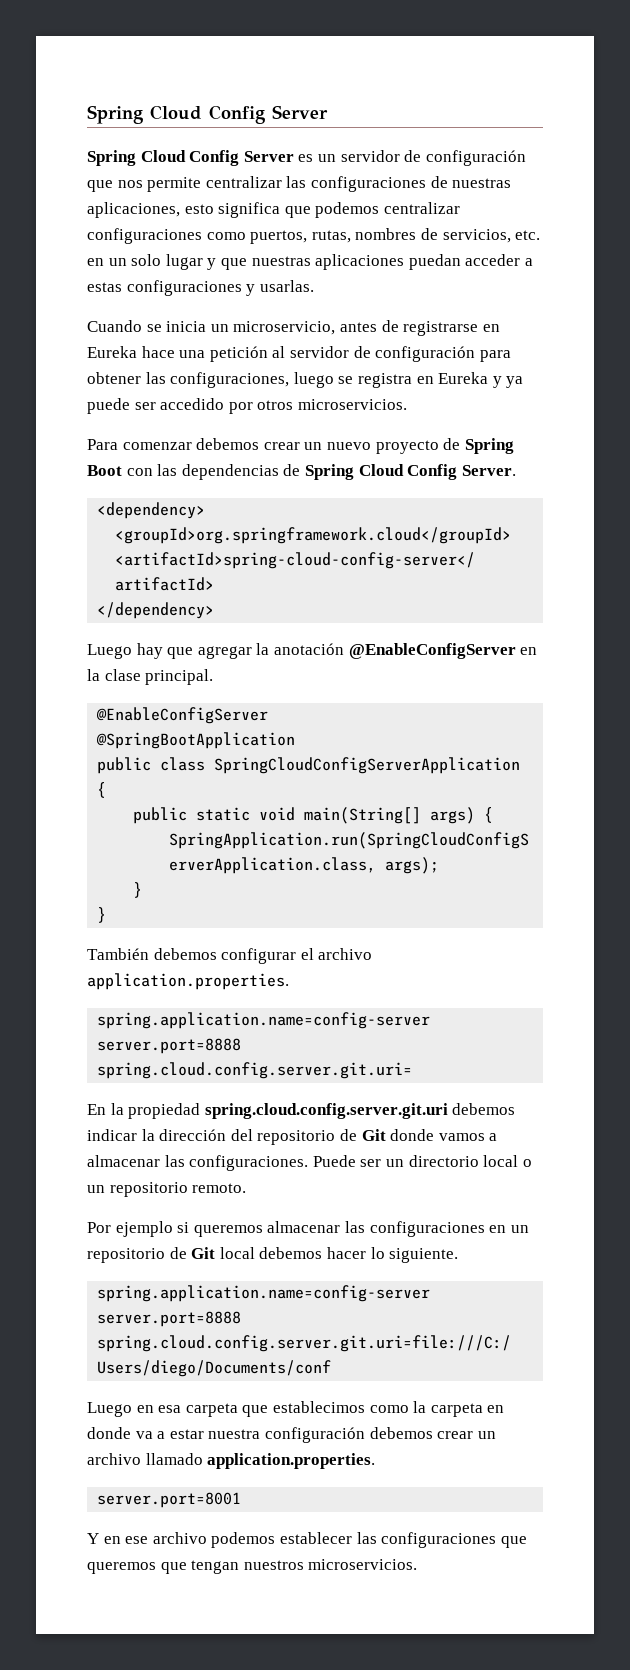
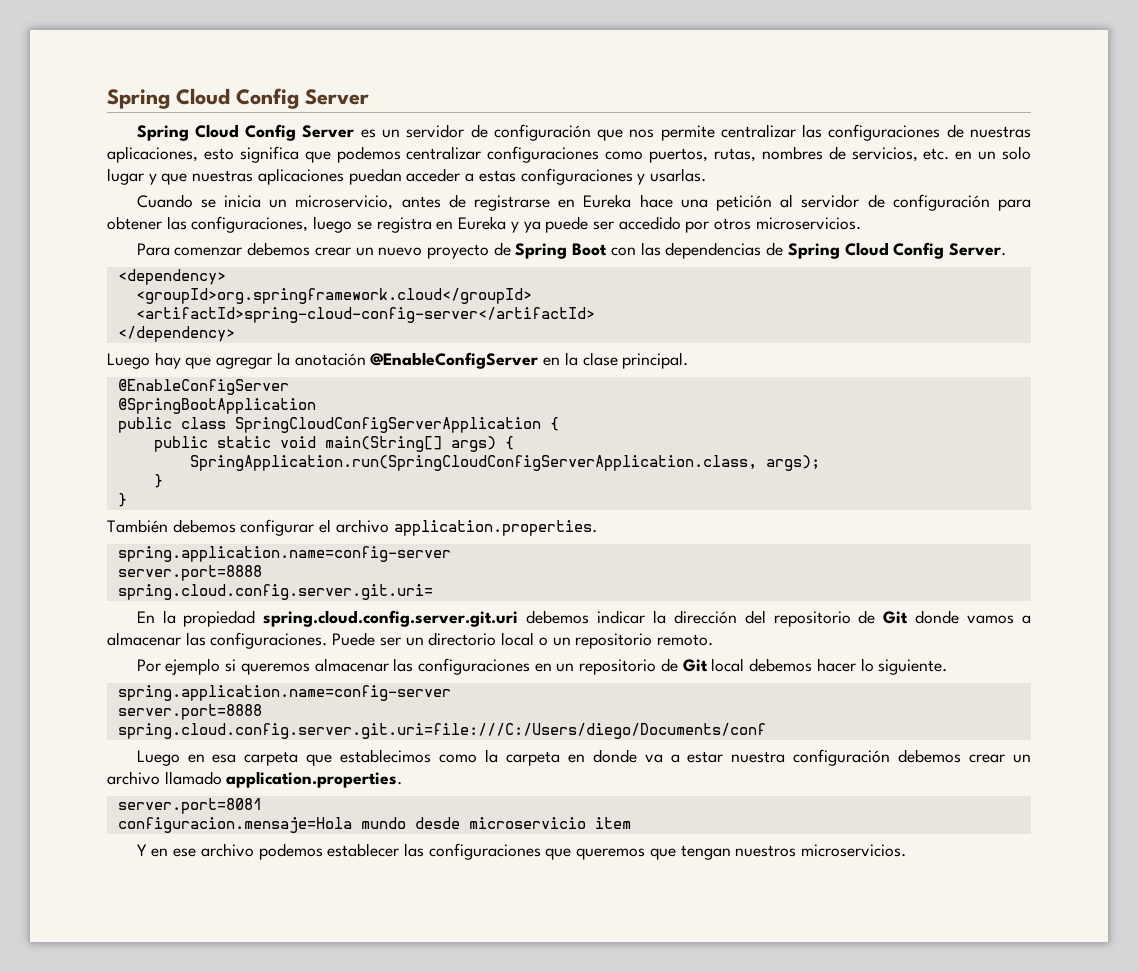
[97,1492,242,1508] server.port=8001 -> [117,798,262,814] [117,817,631,833] server.port=8081 // configuracion.mensaje=Hola mundo desde microservicio item

